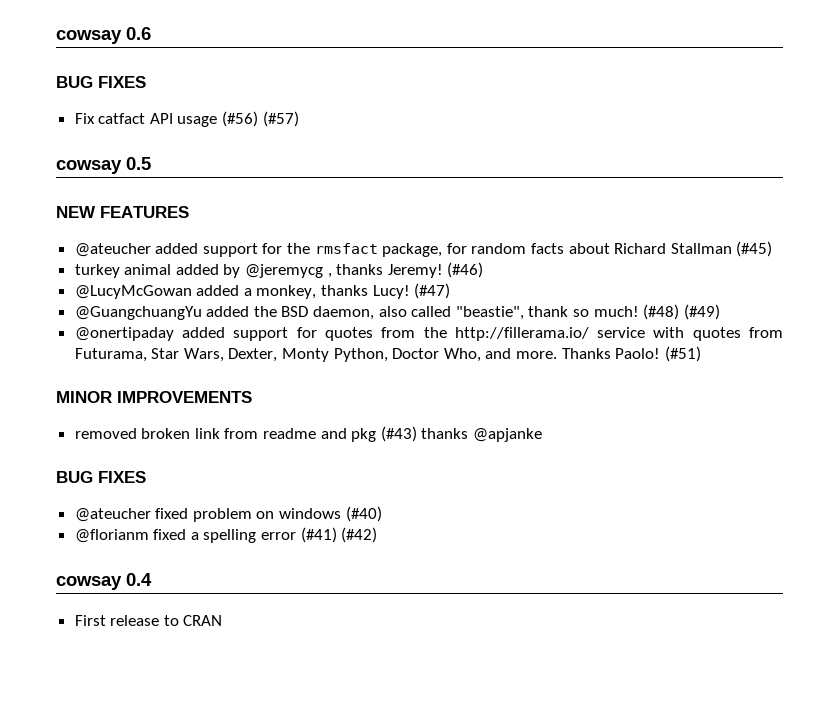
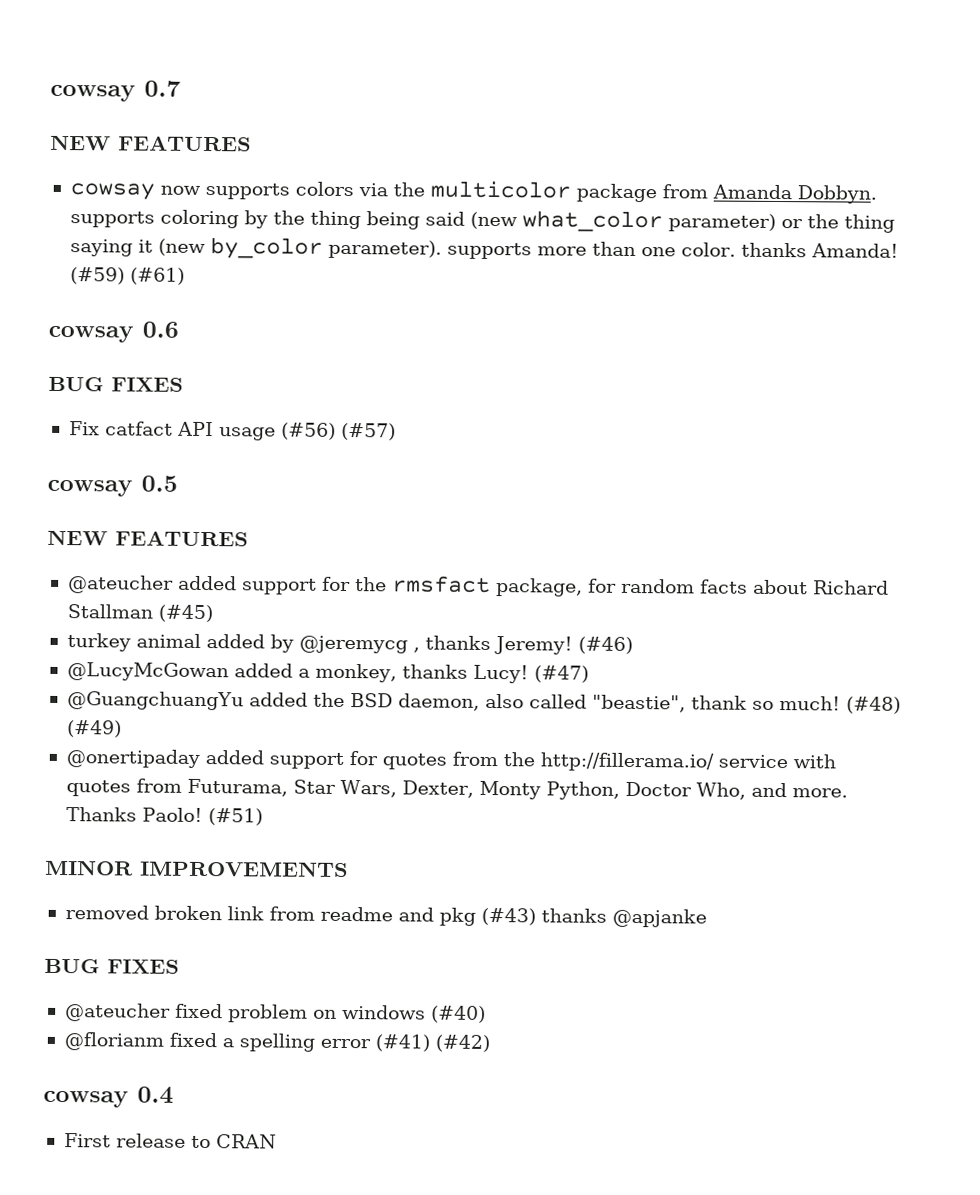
[56,30,122,44] cowsay -> [50,80,181,102] [50,134,251,152] [69,180,877,204] [69,209,895,233] [69,237,899,260] [69,267,185,285] [48,325,134,343] cowsay 0.7 // NEW FEATURES // cowsay now supports colors via the multicolor package from Amanda Dobbyn. supports coloring by the thing being said (new what_color parameter) or the thing saying it (new by_color parameter). supports more than one color. thanks Amanda! (#59) (#61) // cowsay

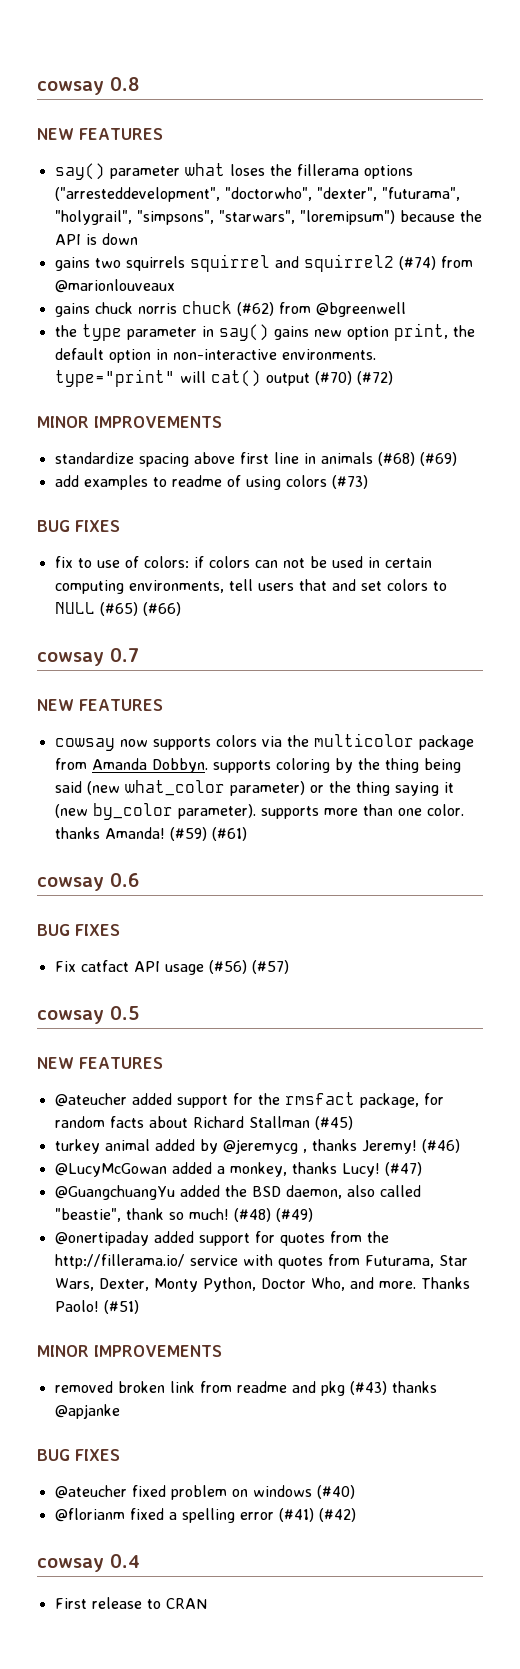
[50,84,136,102] cowsay -> [37,77,139,95] [37,128,163,140] [54,163,413,180] [54,187,460,202] [54,210,482,225] [54,233,138,245] [54,254,473,272] [54,279,175,293] [54,301,406,317] [54,323,475,341] [54,348,376,363] [54,369,393,387] [37,416,222,428] [54,452,457,467] [54,475,368,490] [37,520,120,532] [54,556,432,568] [54,579,447,594] [54,602,181,616] [37,652,104,666] cowsay 0.8 // NEW FEATURES // say() parameter what loses the fillerama options ("arresteddevelopment", "doctorwho", "dexter", "futurama", "holygrail", "simpsons", "starwars", "loremipsum") because the API is down // gains two squirrels squirrel and squirrel2 (#74) from @marionlouveaux // gains chuck norris chuck (#62) from @bgreenwell // the type parameter in say() gains new option print, the default option in non-interactive environments. type="print" will cat() output (#70) (#72) // MINOR IMPROVEMENTS // standardize spacing above first line in animals (#68) (#69) // add examples to readme of using colors (#73) // BUG FIXES // fix to use of colors: if colors can not be used in certain computing environments, tell users that and set colors to NULL (#65) (#66) // cowsay

